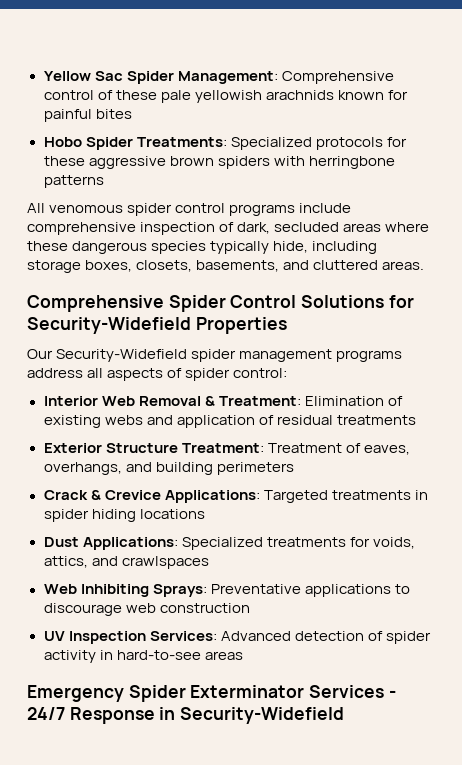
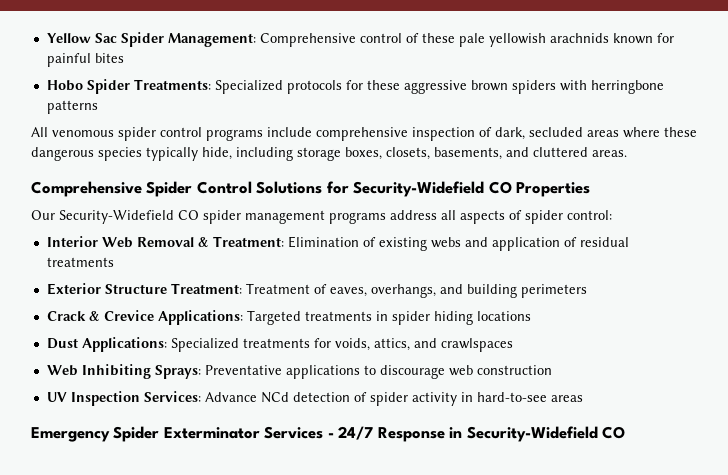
(191, 325) none -> [488,181,512,194] CO
(188, 355) none -> [178,210,199,220] CO
[220,631,291,641] Advanced -> [204,392,289,403] Advance NCd
(345, 715) none -> [602,426,626,439] CO

